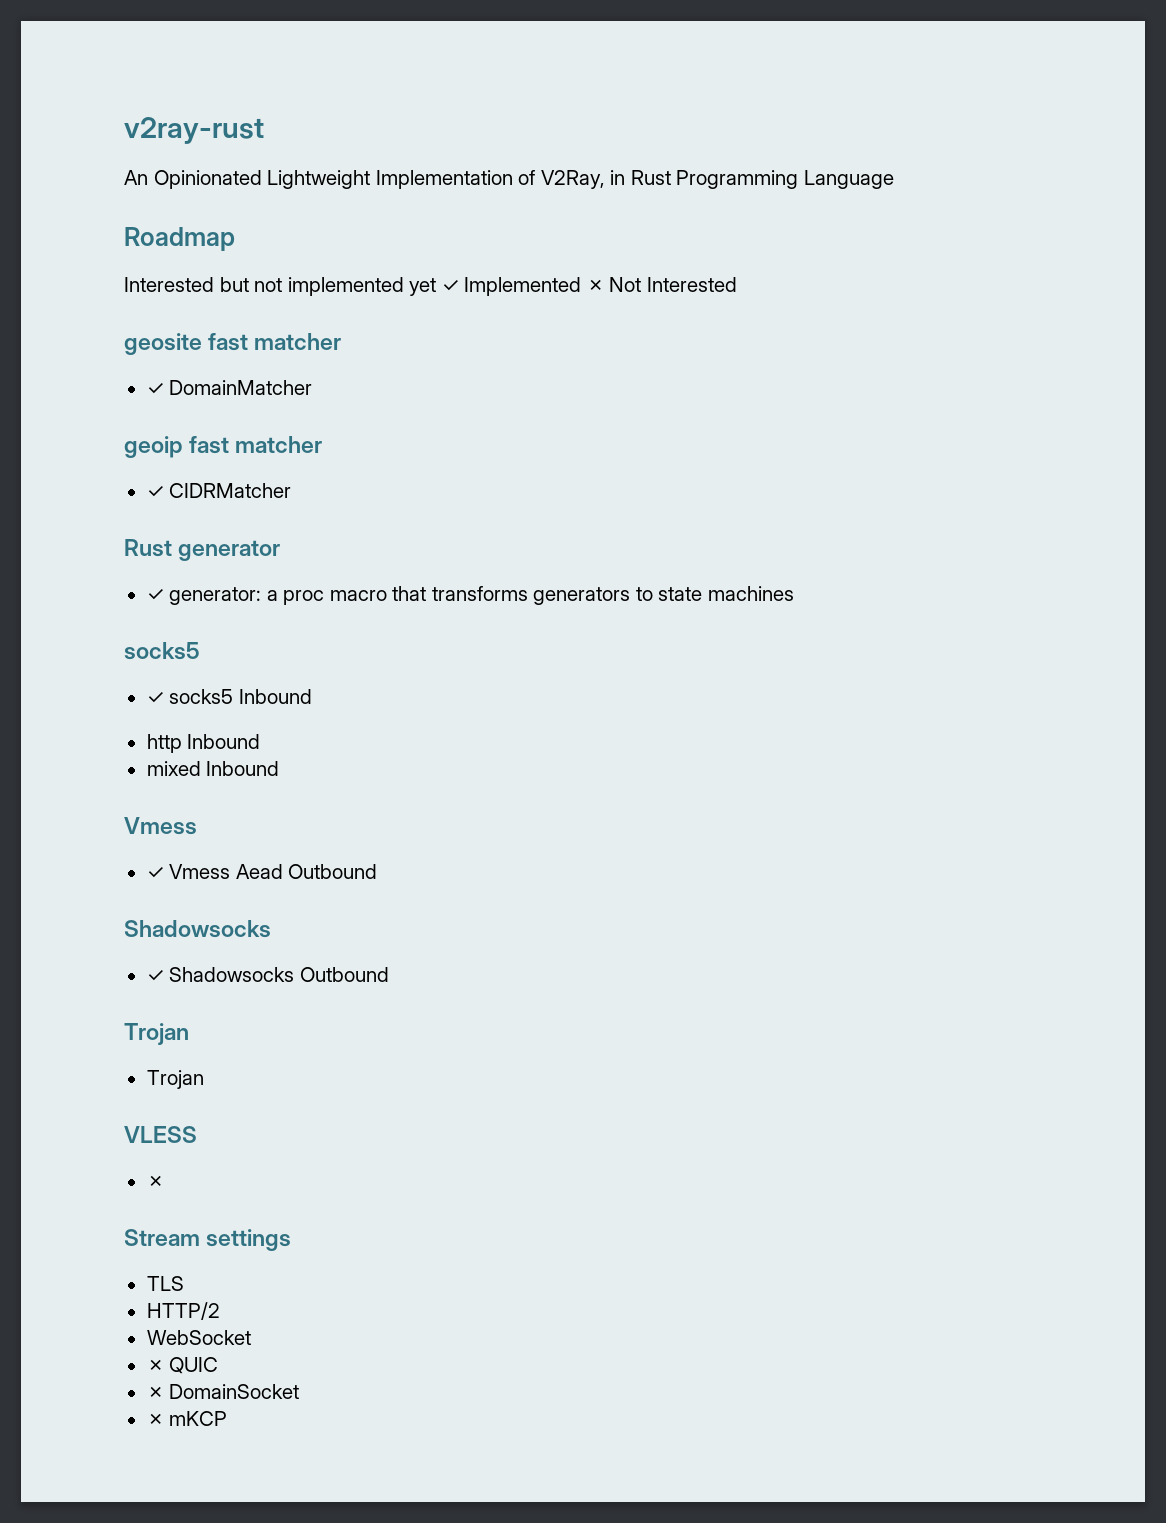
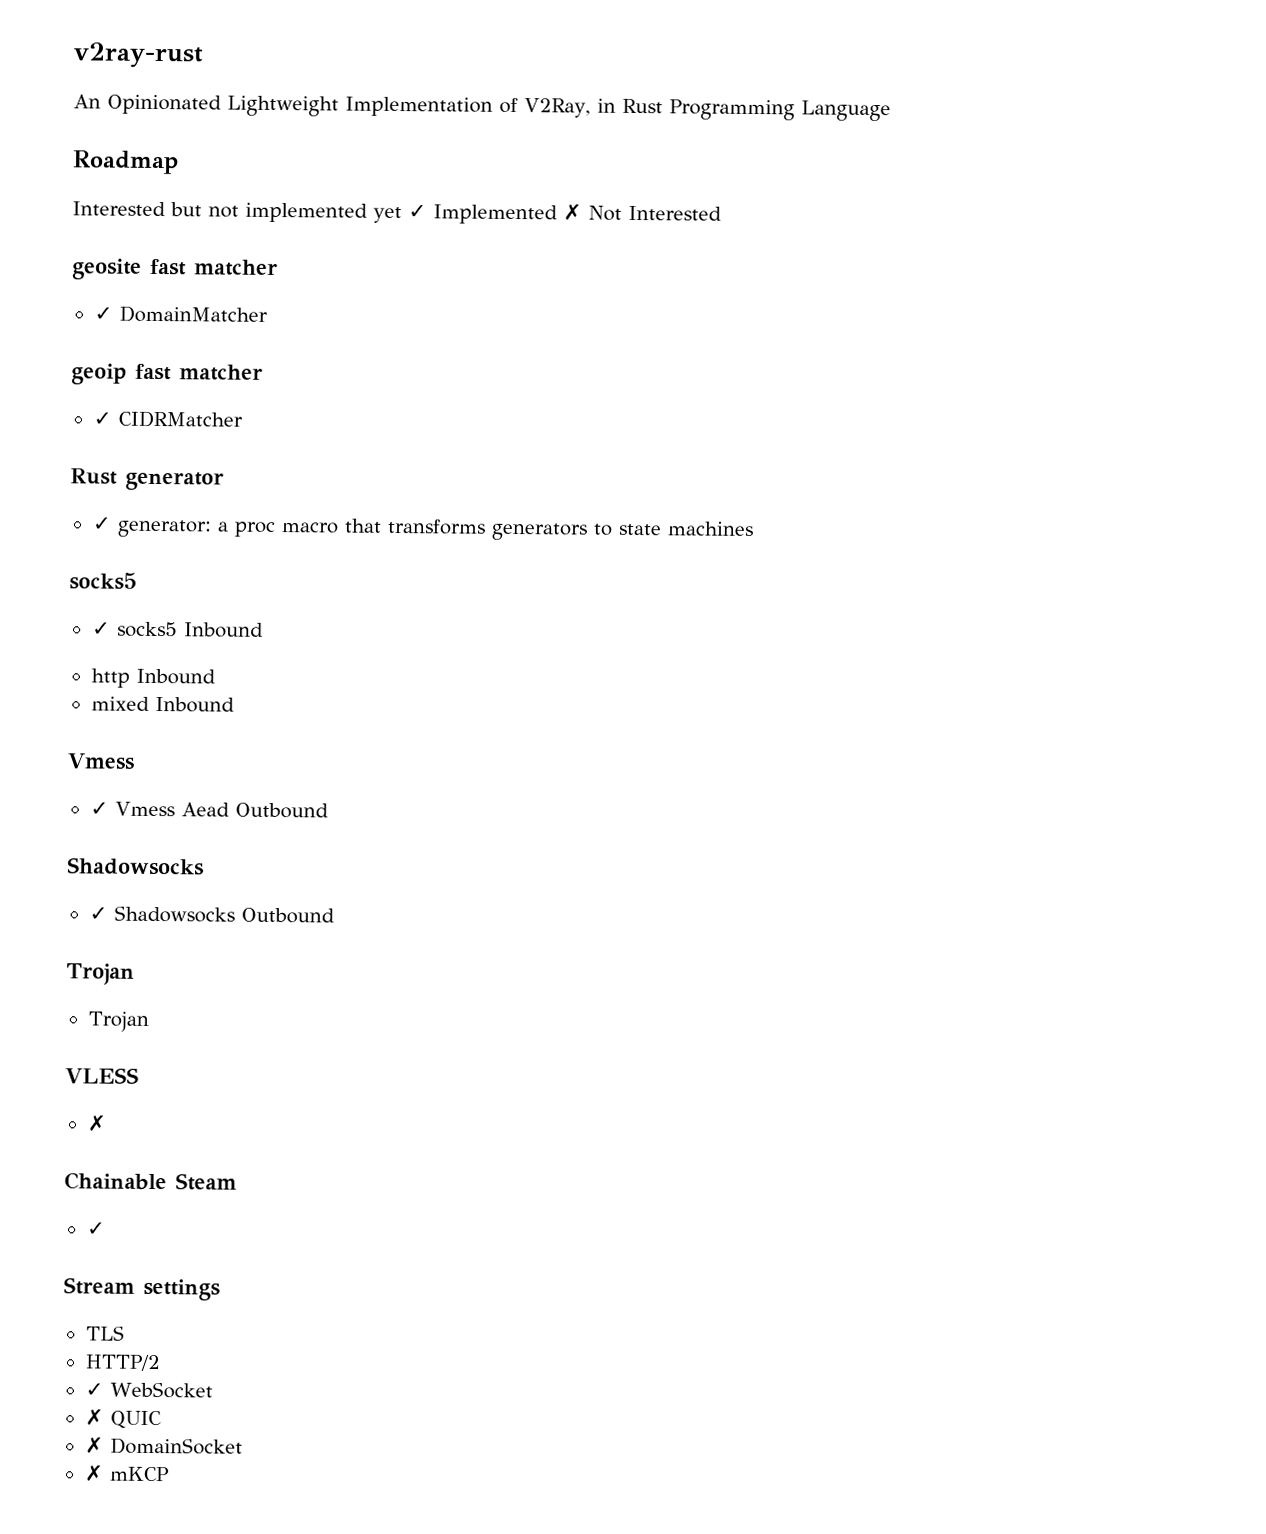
(164, 1181) none -> [64,1172,237,1191] [86,1221,106,1236] // Chainable Steam // ✓
(220, 1311) none -> [84,1382,104,1397] ✓

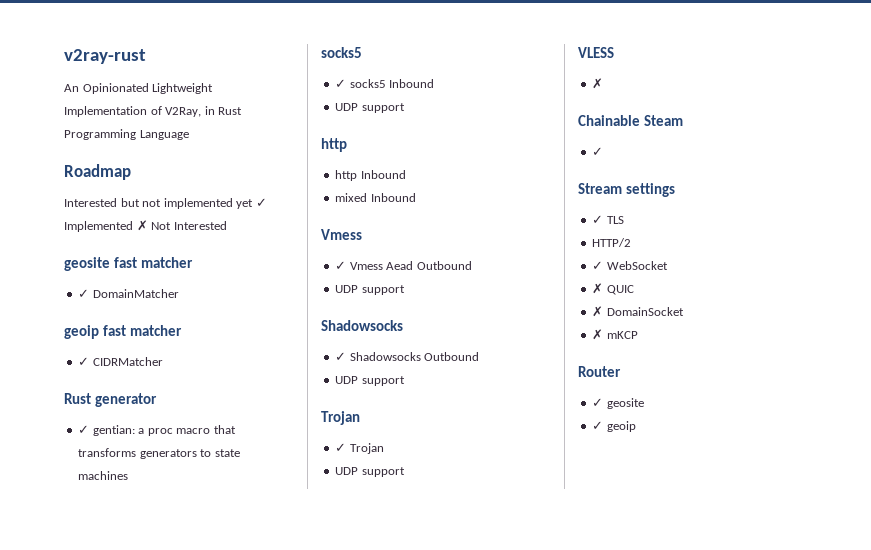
[116,519,212,538] generator: -> [92,425,135,436] gentian:
(264, 630) none -> [335,103,405,113] [321,138,347,152] // UDP support // http
(329, 810) none -> [335,285,405,295] // UDP support
[66,963,135,985] [87,1011,149,1032] // Trojan // Trojan -> [335,376,405,386] [321,411,360,425] [335,443,384,454] [335,467,405,477] // UDP support // Trojan // ✓ Trojan // UDP support
(220, 1289) none -> [592,215,604,224] ✓
(169, 1474) none -> [578,366,621,377] [592,398,644,409] [592,421,636,432] // Router // ✓ geosite // ✓ geoip

